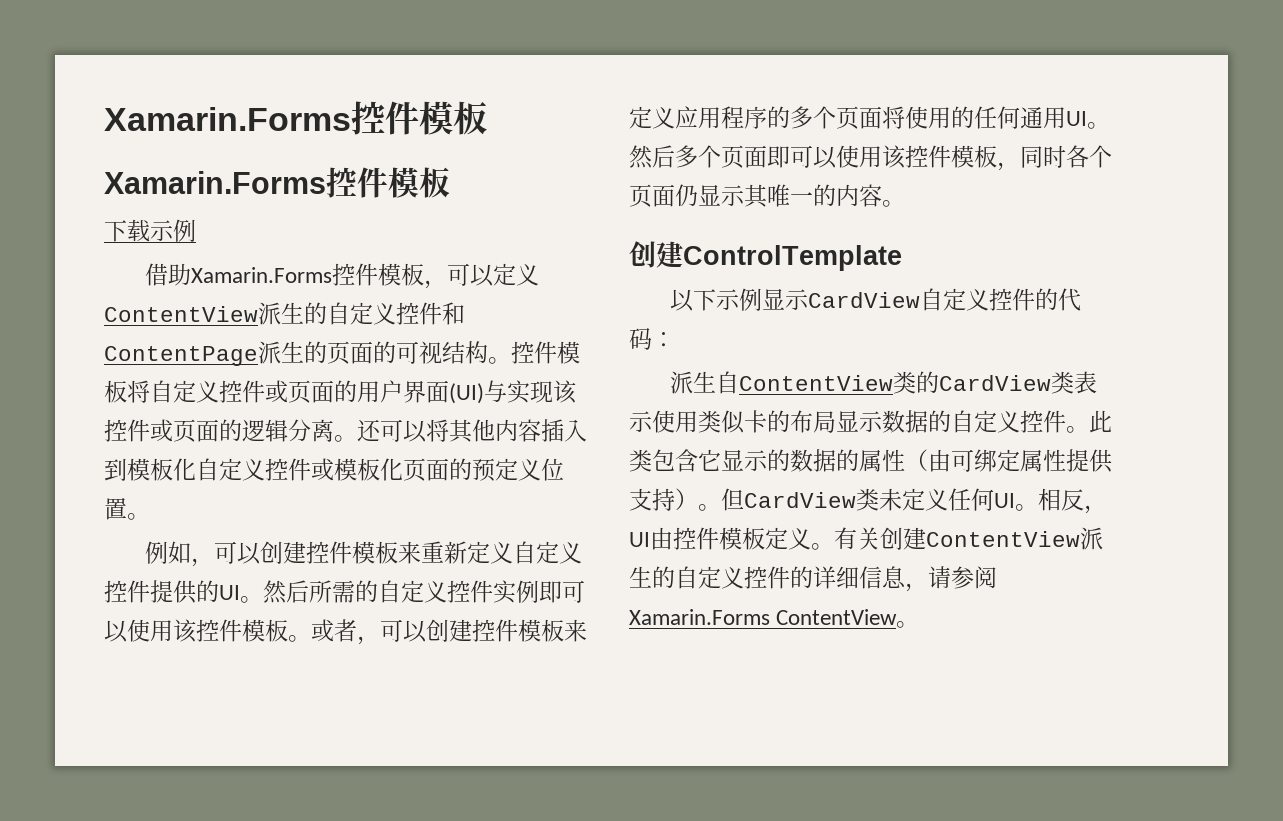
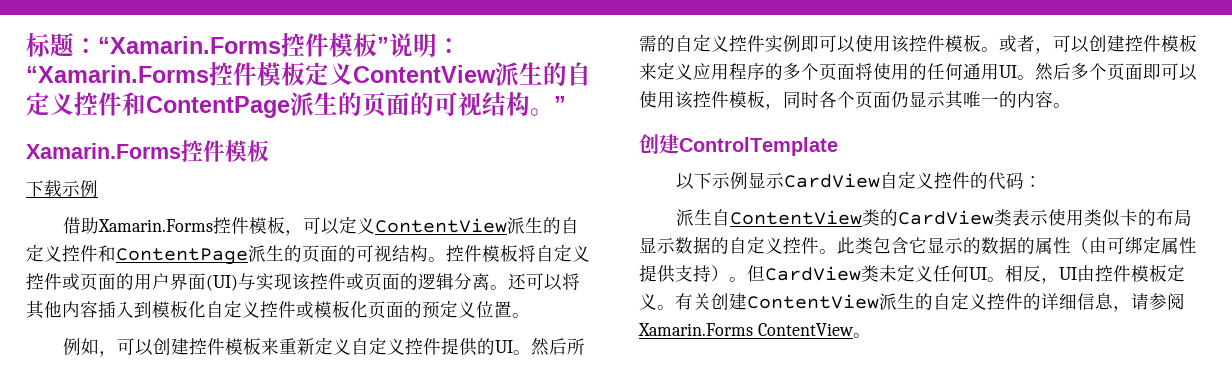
[104,101,487,135] Xamarin.Forms控件模板 -> [26,32,461,57] [26,62,591,86] [26,92,566,118] 标题：“Xamarin.Forms控件模板”说明：“Xamarin.Forms控件模板定义ContentView派生的自定义控件和ContentPage派生的页面的可视结构。”

